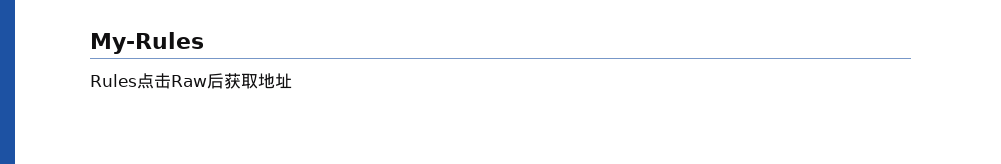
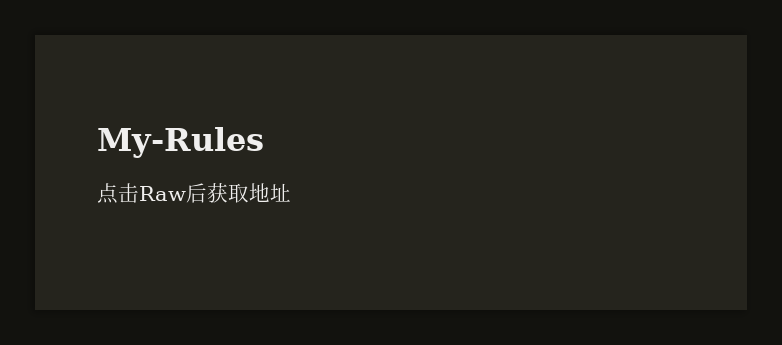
[90,74,137,87] Rules -> (264, 142) none

